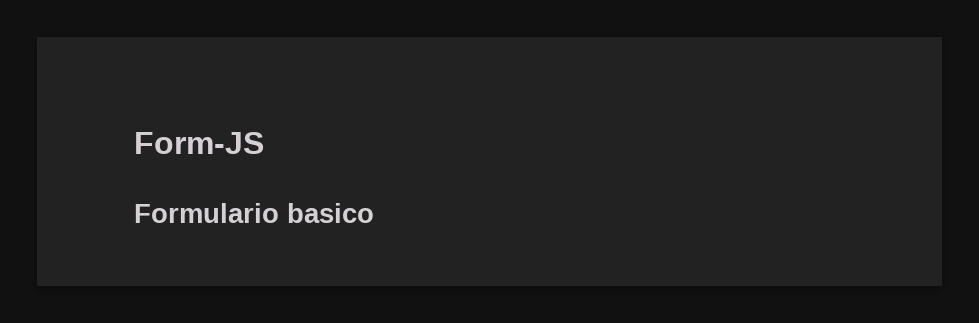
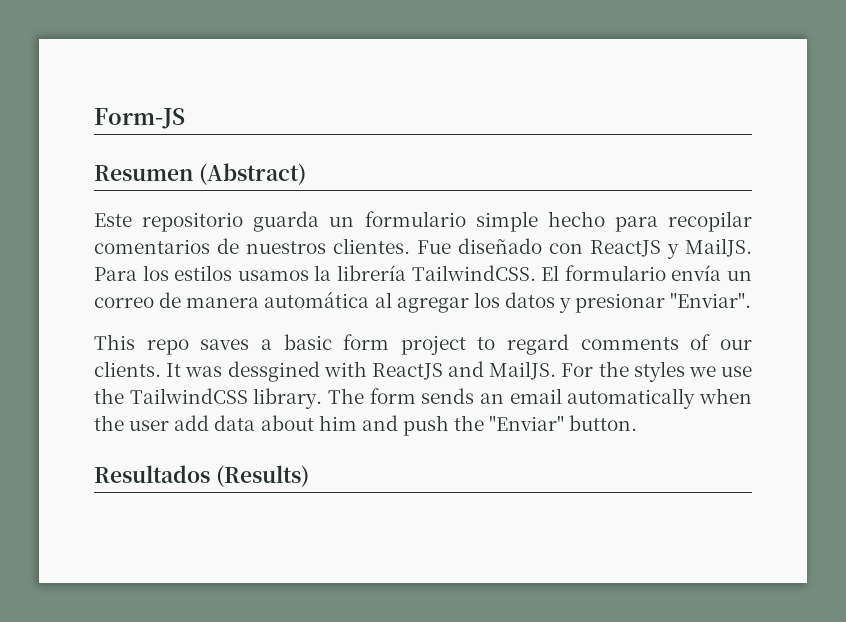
[134,203,374,223] Formulario basico -> [94,163,306,185] [94,211,752,232] [94,238,752,259] [94,265,753,281] [94,291,752,313] [94,334,752,355] [94,361,752,382] [94,388,753,409] [94,415,638,436] [94,465,309,487] Resumen (Abstract) // Este repositorio guarda un formulario simple hecho para recopilar comentarios de nuestros clientes. Fue diseñado con ReactJS y MailJS. Para los estilos usamos la librería TailwindCSS. El formulario envía un correo de manera automática al agregar los datos y presionar "Enviar". // This repo saves a basic form project to regard comments of our clients. It was dessgined with ReactJS and MailJS. For the styles we use the TailwindCSS library. The form sends an email automatically when the user add data about him and push the "Enviar" button. // Resultados (Results)

